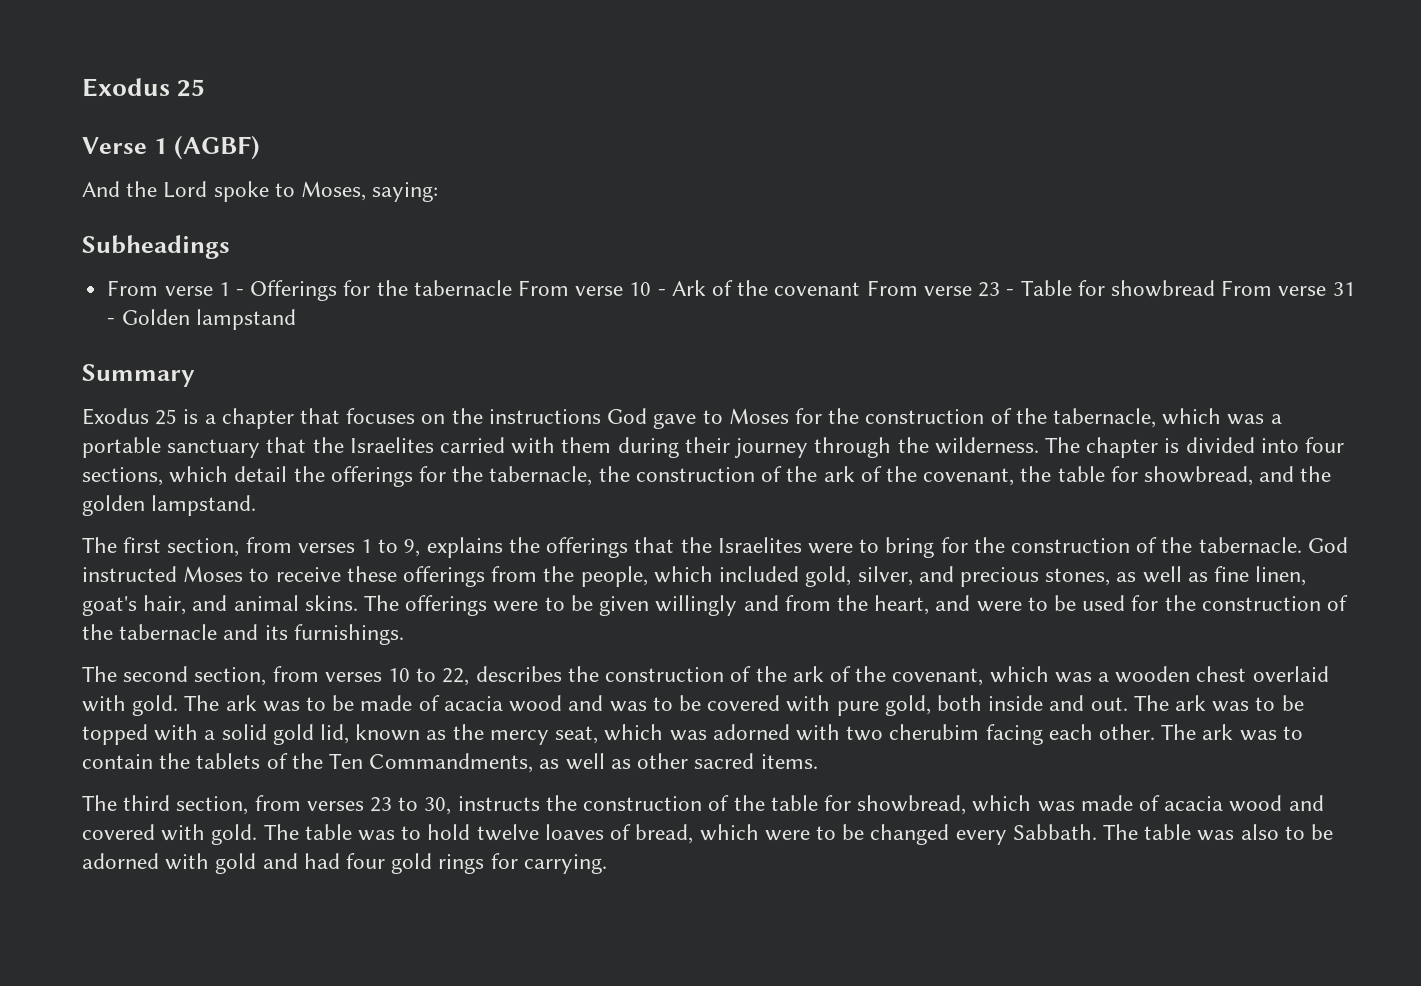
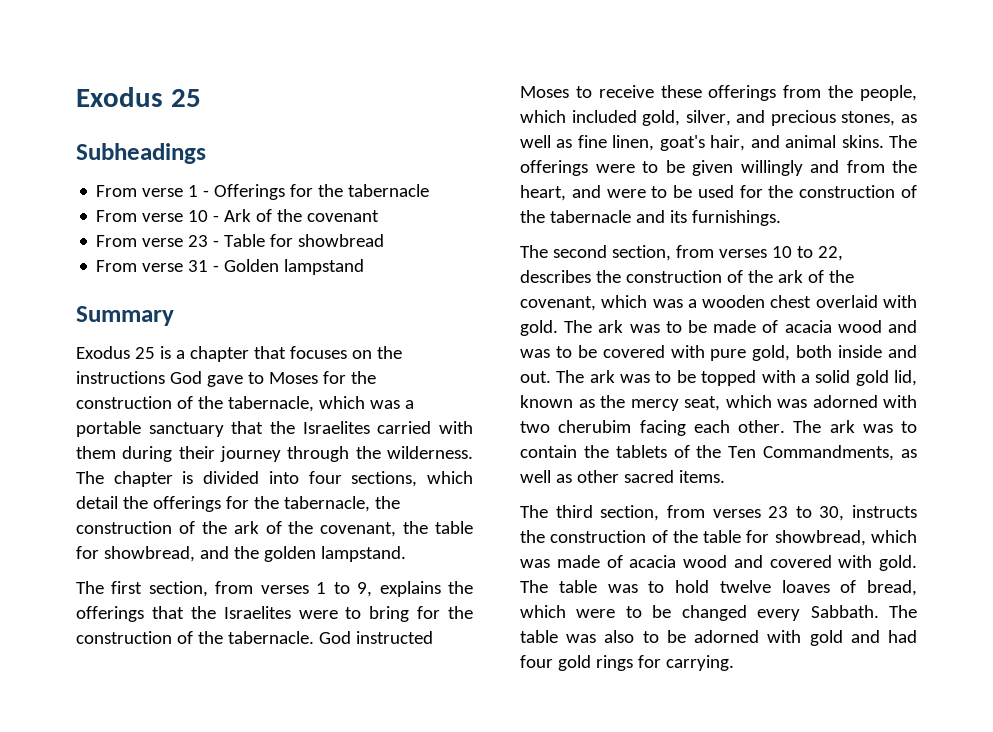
[82,78,206,97] [82,135,260,160] [82,181,439,202] Exodus 25 // Verse 1 (AGBF) // And the Lord spoke to Moses, saying: -> [76,87,201,107] Exodus 25
(512, 288) none -> (430, 190) //
(861, 289) none -> (380, 216) //
(1215, 288) none -> (385, 240) //

